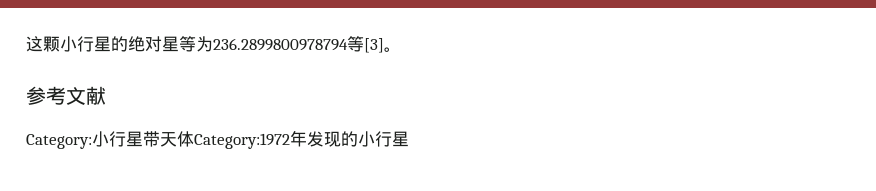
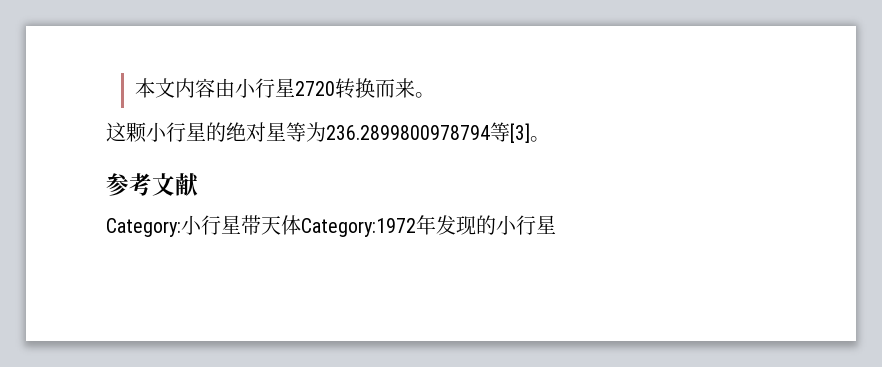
(26, 44) none -> [135,78,436,99] 本文内容由小行星2720转换而来。 //

